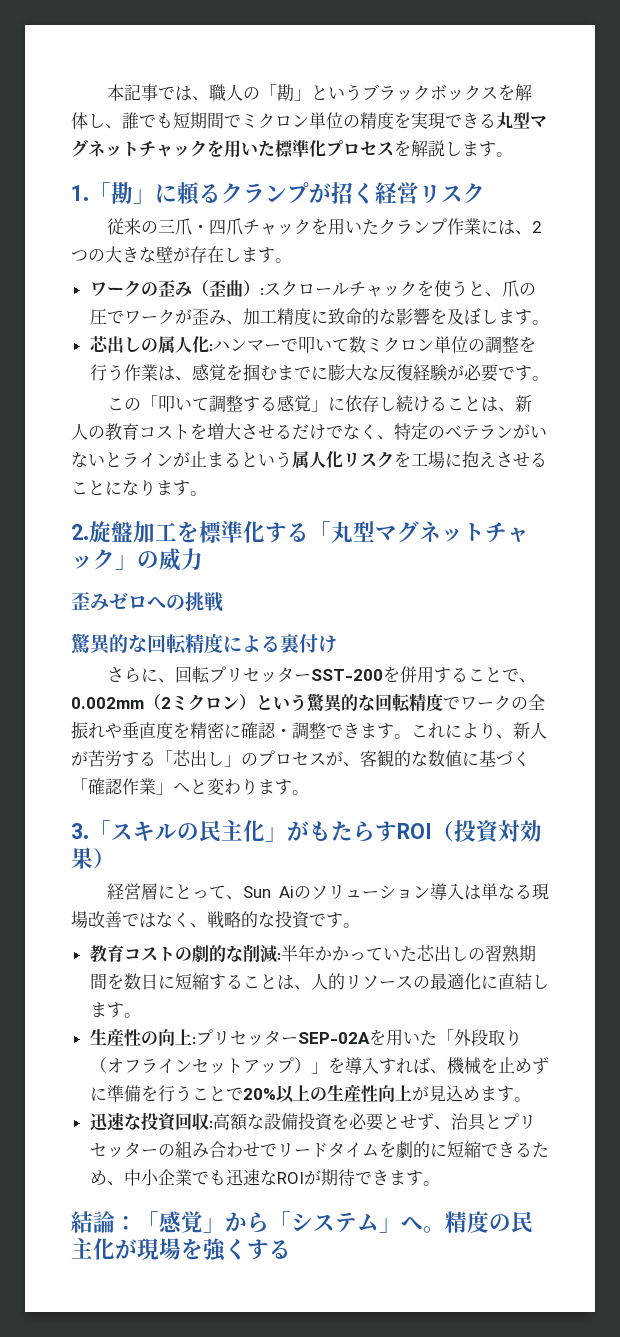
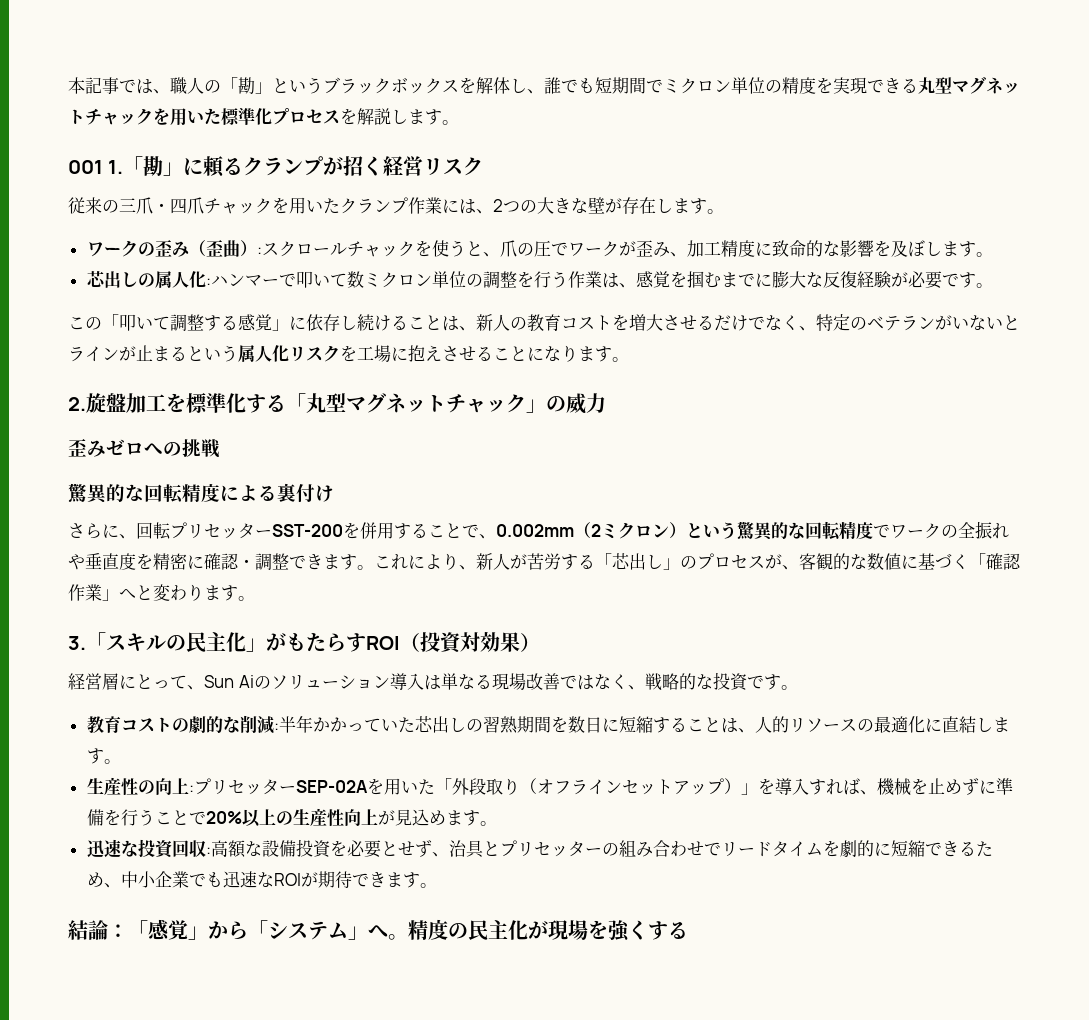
(513, 154) none -> [68,160,103,174] 001

